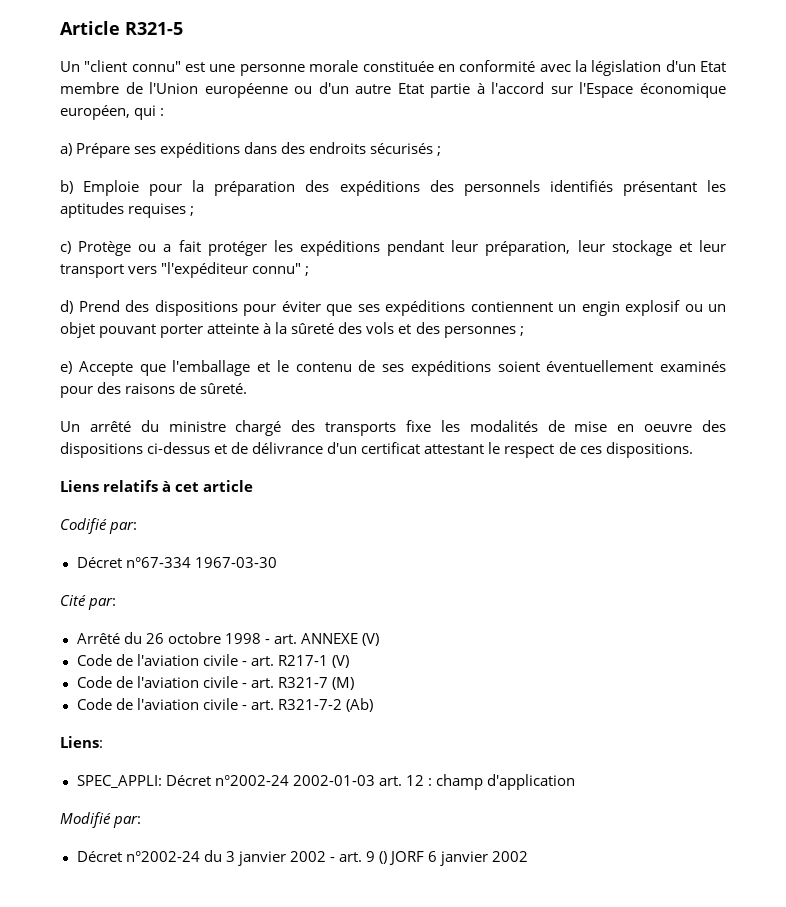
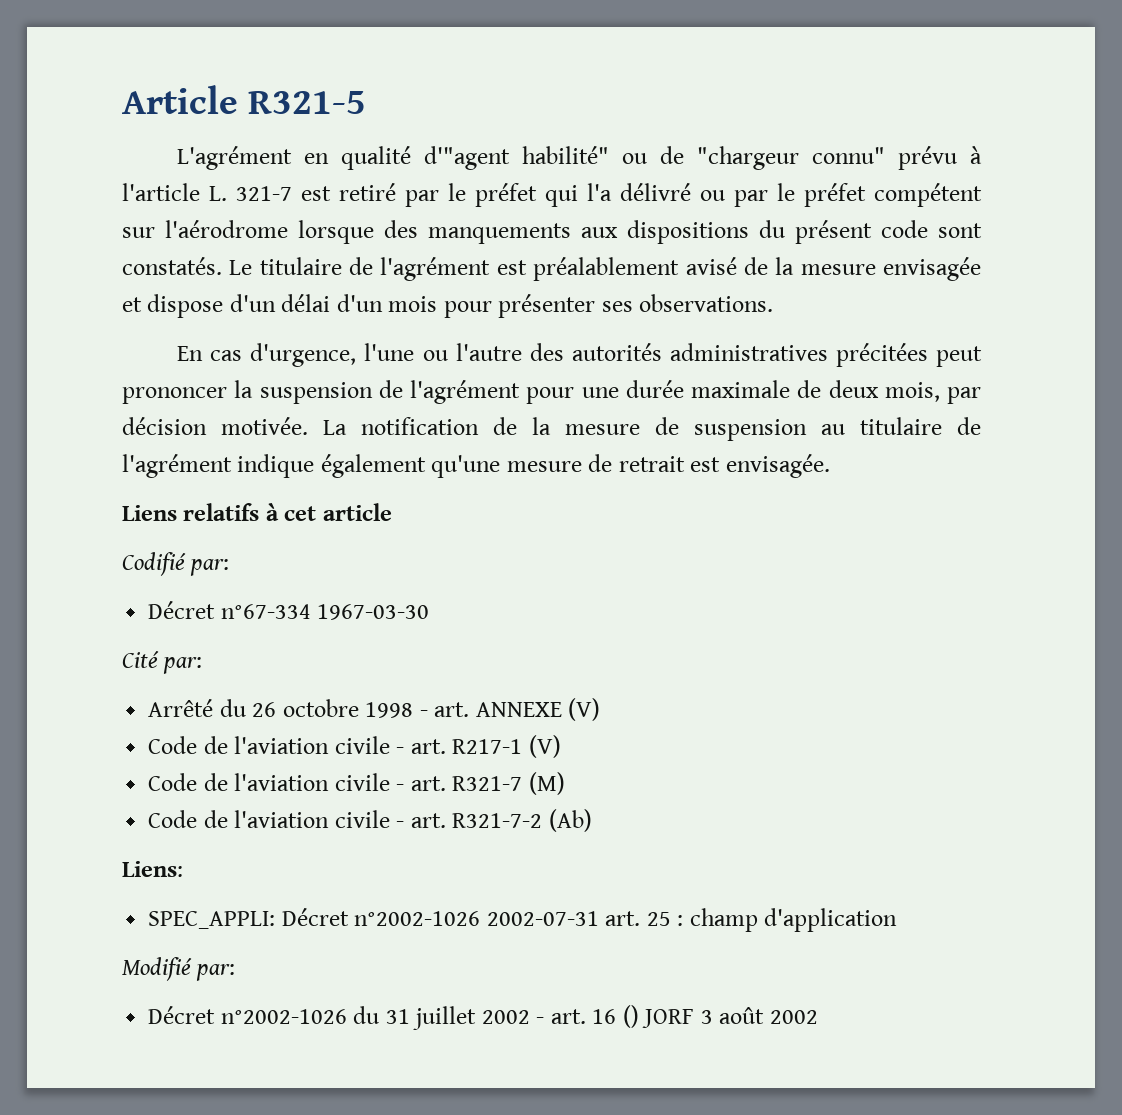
[60,60,727,76] [60,82,727,98] [60,105,165,120] [60,142,442,158] [60,180,727,196] [60,202,195,218] [60,240,726,256] [60,262,310,278] [60,300,726,316] [60,322,524,338] [60,360,726,376] [60,382,248,398] [60,420,727,436] [60,442,693,458] Un "client connu" est une personne morale constituée en conformité avec la législation d'un Etat membre de l'Union européenne ou d'un autre Etat partie à l'accord sur l'Espace économique européen, qui : // a) Prépare ses expéditions dans des endroits sécurisés ; // b) Emploie pour la préparation des expéditions des personnels identifiés présentant les aptitudes requises ; // c) Protège ou a fait protéger les expéditions pendant leur préparation, leur stockage et leur transport vers "l'expéditeur connu" ; // d) Prend des dispositions pour éviter que ses expéditions contiennent un engin explosif ou un objet pouvant porter atteinte à la sûreté des vols et des personnes ; // e) Accepte que l'emballage et le contenu de ses expéditions soient éventuellement examinés pour des raisons de sûreté. // Un arrêté du ministre chargé des transports fixe les modalités de mise en oeuvre des dispositions ci-dessus et de délivrance d'un certificat attestant le respect de ces dispositions. -> [177,146,982,170] [122,183,982,207] [122,220,982,244] [122,257,982,281] [122,294,774,318] [177,343,983,367] [122,380,981,404] [122,417,981,441] [122,454,830,478] L'agrément en qualité d'"agent habilité" ou de "chargeur connu" prévu à l'article L. 321-7 est retiré par le préfet qui l'a délivré ou par le préfet compétent sur l'aérodrome lorsque des manquements aux dispositions du présent code sont constatés. Le titulaire de l'agrément est préalablement avisé de la mesure envisagée et dispose d'un délai d'un mois pour présenter ses observations. // En cas d'urgence, l'une ou l'autre des autorités administratives précitées peut prononcer la suspension de l'agrément pour une durée maximale de deux mois, par décision motivée. La notification de la mesure de suspension au titulaire de l'agrément indique également qu'une mesure de retrait est envisagée.
[214,775,424,786] n°2002-24 2002-01-03 art. 12 -> [354,911,671,926] n°2002-1026 2002-07-31 art. 25
[125,850,286,866] n°2002-24 du 3 janvier -> [220,1006,477,1030] n°2002-1026 du 31 juillet
[365,851,375,862] 9 -> [592,1009,617,1024] 16
[428,851,489,866] 6 janvier -> [700,1007,765,1024] 3 août

